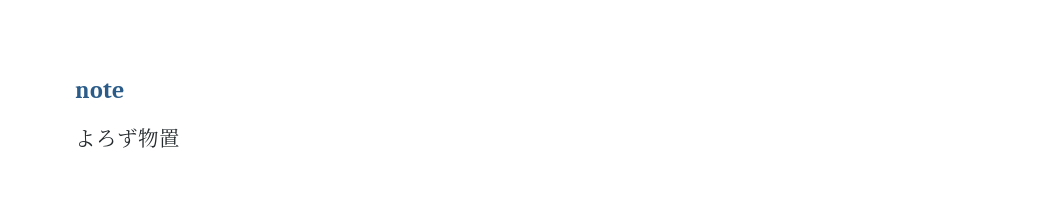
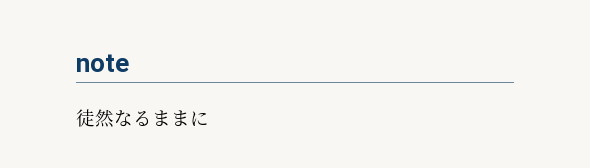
[75,128,180,148] よろず物置 -> [76,109,209,128] 徒然なるままに

